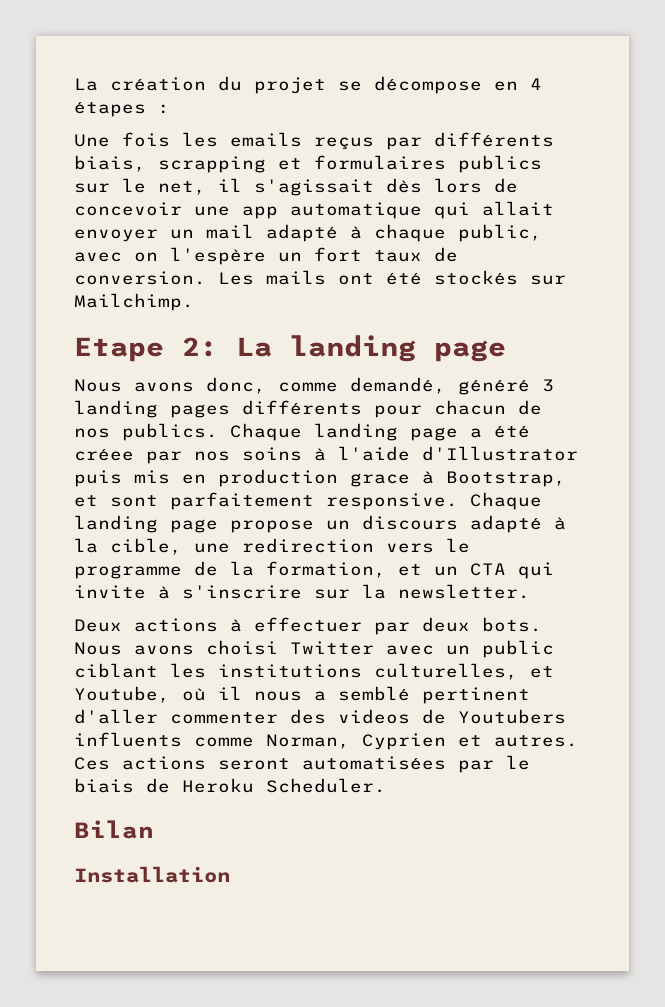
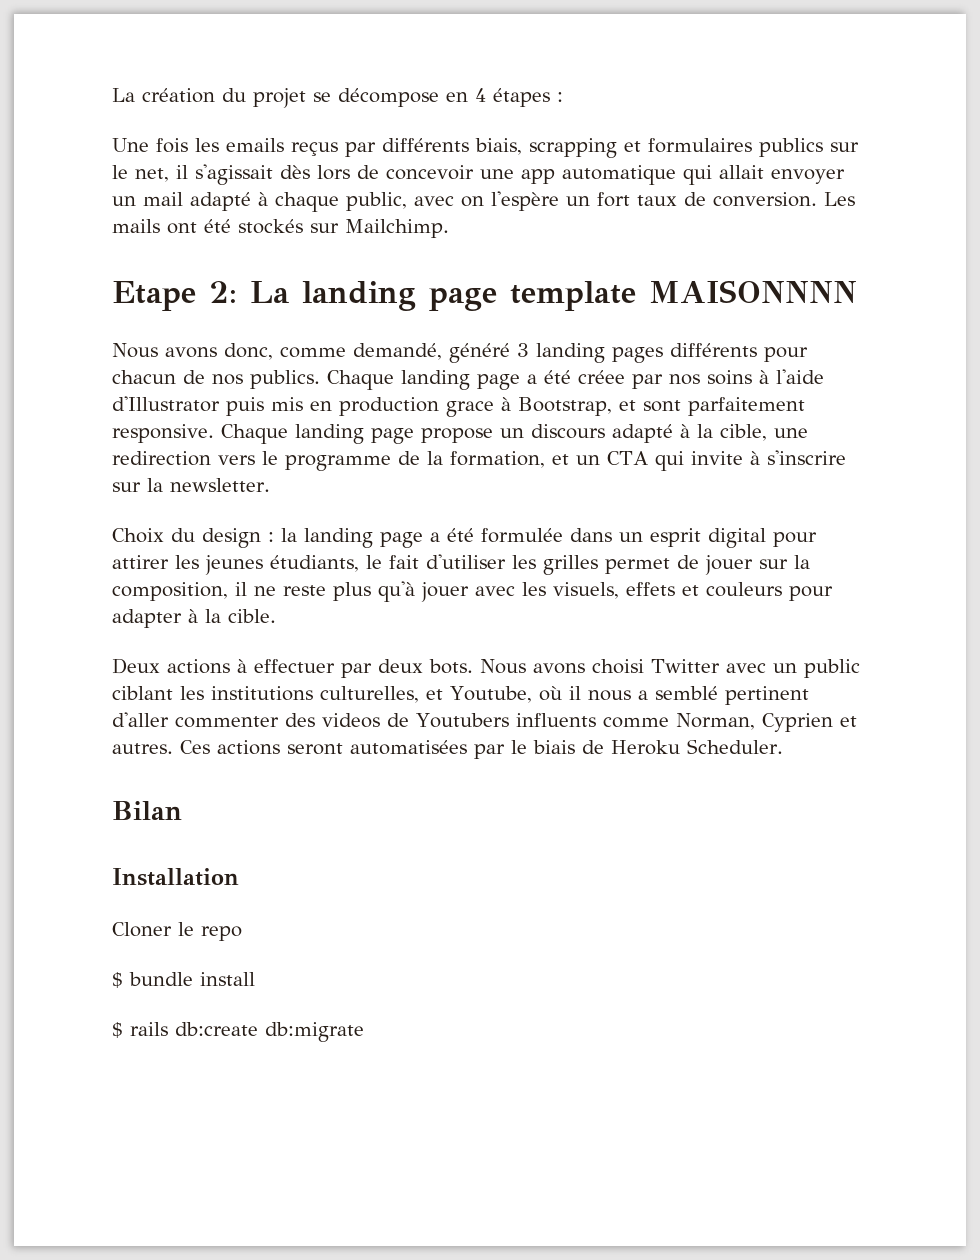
(506, 351) none -> [510,280,857,311] template MAISONNNN
(530, 591) none -> [112,528,817,548] [112,554,810,575] [112,581,833,602] [112,609,276,628] // Choix du design : la landing page a été formulée dans un esprit digital pour attirer les jeunes étudiants, le fait d'utiliser les grilles permet de jouer sur la composition, il ne reste plus qu'à jouer avec les visuels, effets et couleurs pour adapter à la cible.
(230, 874) none -> [112,922,242,941] [112,972,255,988] [112,1022,364,1042] // Cloner le repo // $ bundle install // $ rails db:create db:migrate

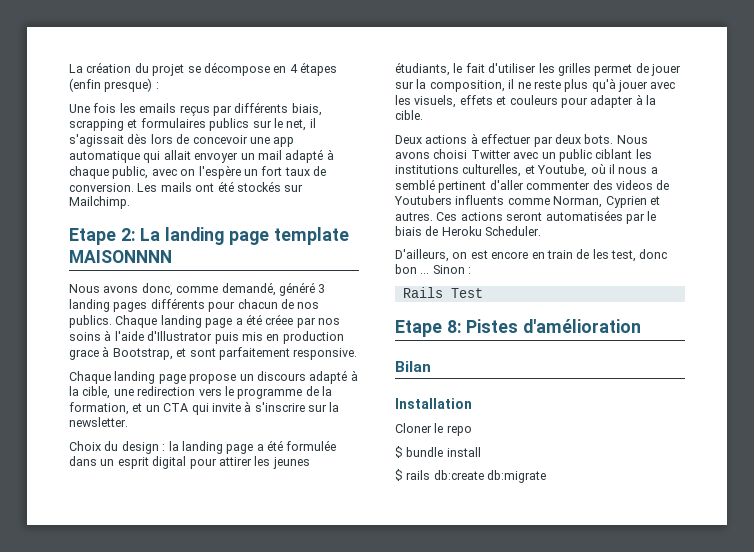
(550, 97) none -> [69,78,153,92] (enfin presque)
(214, 433) none -> (358, 354) //
(783, 746) none -> [395,249,668,262] [395,264,472,274] [402,287,483,298] [395,319,642,337] // D'ailleurs, on est encore en train de les test, donc bon ... Sinon : // Rails Test // Etape 8: Pistes d'amélioration

